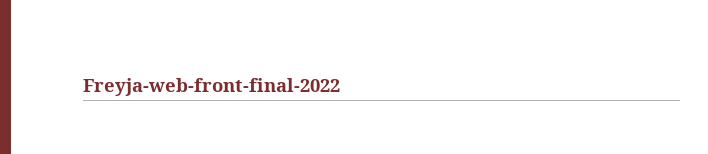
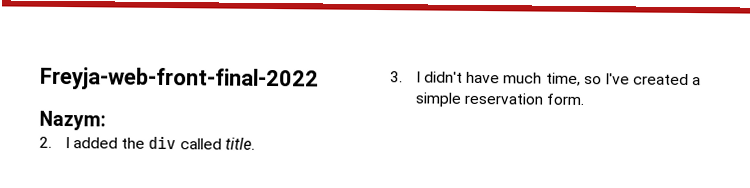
(340, 87) none -> [39,110,106,131] [39,135,255,150] [390,71,702,86] [414,92,586,107] // Nazym: // 2. I added the div called title. // 3. I didn't have much time, so I've created a simple reservation form.

